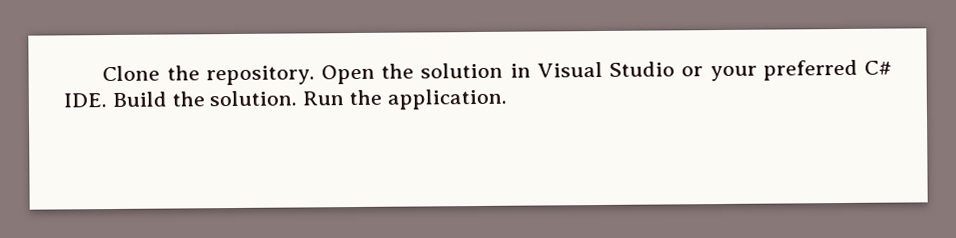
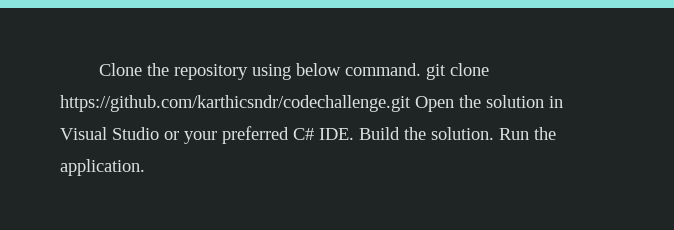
[205,65,315,86] repository. -> [174,63,490,80] [60,95,411,112] repository using below command. git clone https://github.com/karthicsndr/codechallenge.git

